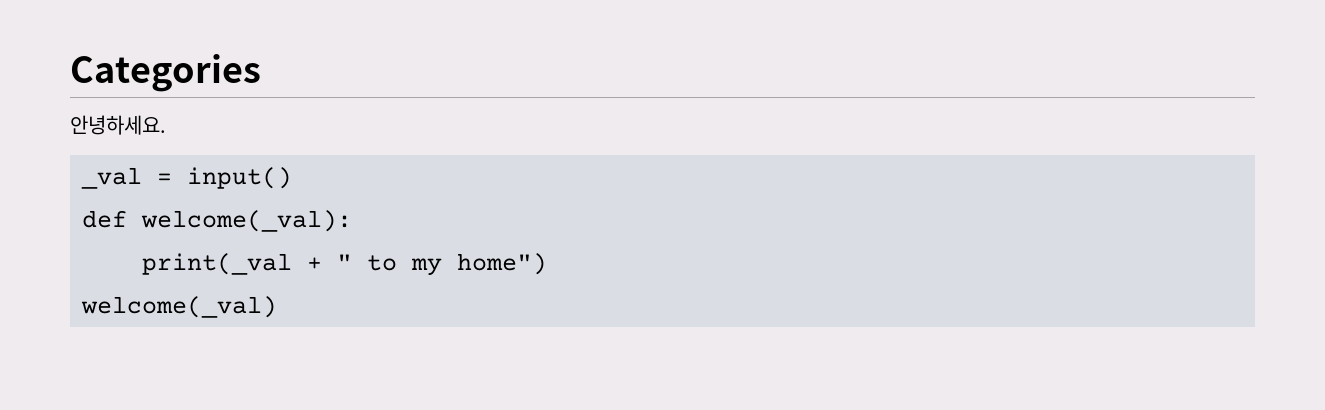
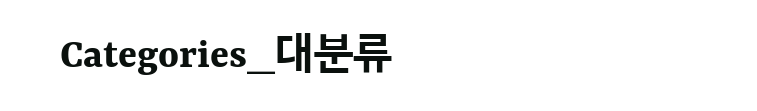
[70,54,261,92] [70,115,166,135] [81,167,292,189] [82,210,352,232] [142,253,547,276] [81,296,277,318] Categories // 안녕하세요. // _val = input() // def welcome(_val): // print(_val + " to my home") // welcome(_val) -> [60,33,392,75] Categories_대분류

